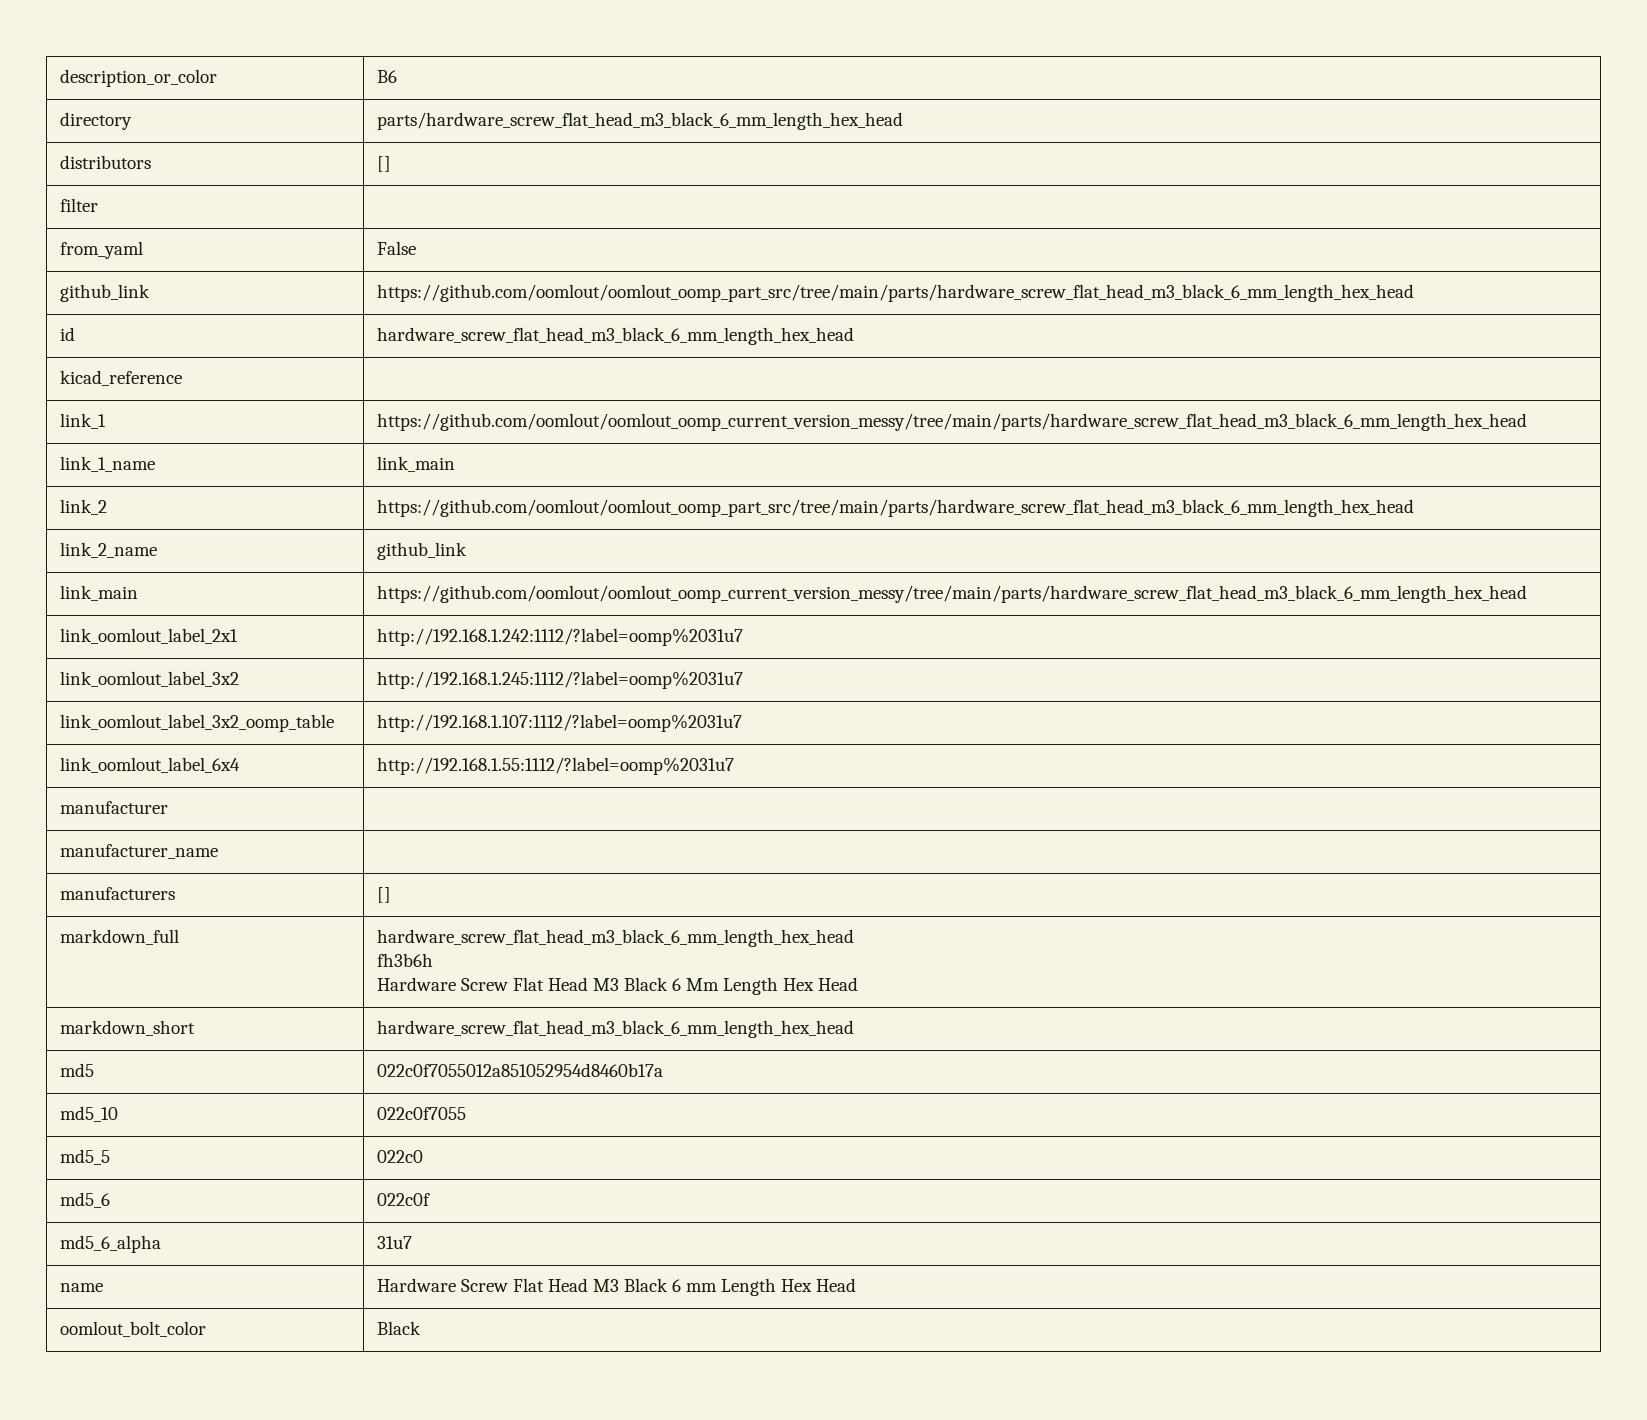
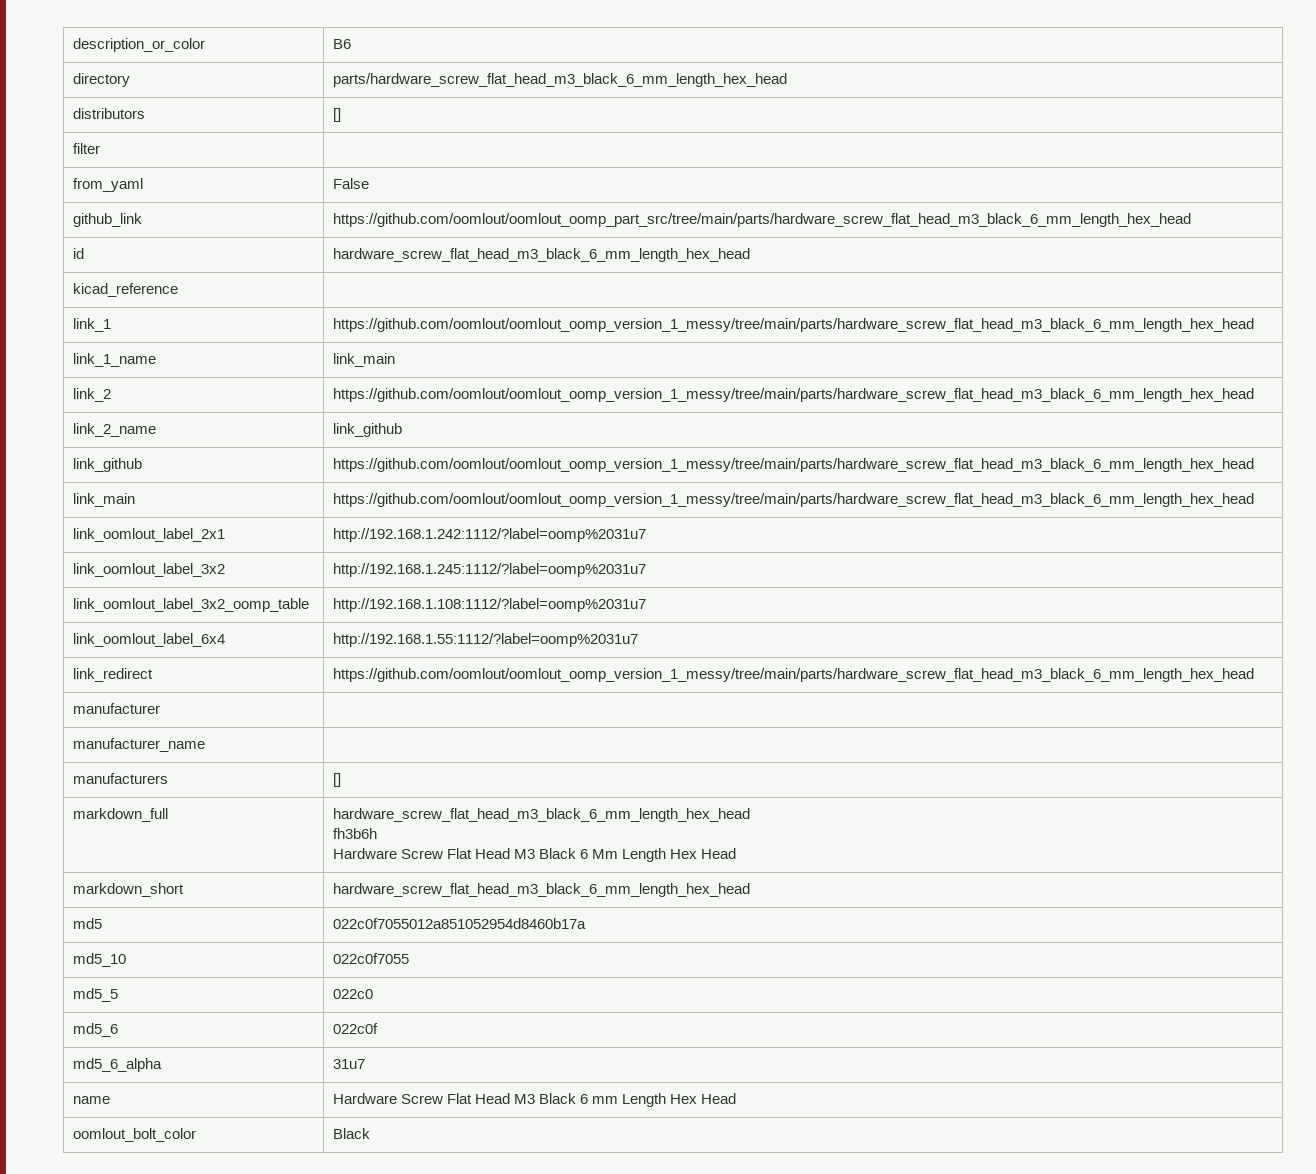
[376,413,1527,431] https://github.com/oomlout/oomlout_oomp_current_version_messy/tree/main/parts/hardware_screw_flat_head_m3_black_6_mm_length_hex_head -> [332,318,1254,332] https://github.com/oomlout/oomlout_oomp_version_1_messy/tree/main/parts/hardware_screw_flat_head_m3_black_6_mm_length_hex_head
[376,499,1414,517] https://github.com/oomlout/oomlout_oomp_part_src/tree/main/parts/hardware_screw_flat_head_m3_black_6_mm_length_hex_head -> [332,388,1254,402] https://github.com/oomlout/oomlout_oomp_version_1_messy/tree/main/parts/hardware_screw_flat_head_m3_black_6_mm_length_hex_head
[376,542,467,560] github_link -> [332,423,402,437] [72,458,142,472] [332,458,1254,472] link_github // link_github | https://github.com/oomlout/oomlout_oomp_version_1_messy/tree/main/parts/hardware_screw_flat_head_m3_black_6_mm_length_hex_head
[376,585,1527,603] https://github.com/oomlout/oomlout_oomp_current_version_messy/tree/main/parts/hardware_screw_flat_head_m3_black_6_mm_length_hex_head -> [332,493,1254,507] https://github.com/oomlout/oomlout_oomp_version_1_messy/tree/main/parts/hardware_screw_flat_head_m3_black_6_mm_length_hex_head
[376,714,742,732] http://192.168.1.107:1112/?label=oomp%2031u7 -> [332,598,646,612] http://192.168.1.108:1112/?label=oomp%2031u7
(734, 766) none -> [72,668,153,682] [332,668,1254,682] // link_redirect | https://github.com/oomlout/oomlout_oomp_version_1_messy/tree/main/parts/hardware_screw_flat_head_m3_black_6_mm_length_hex_head

